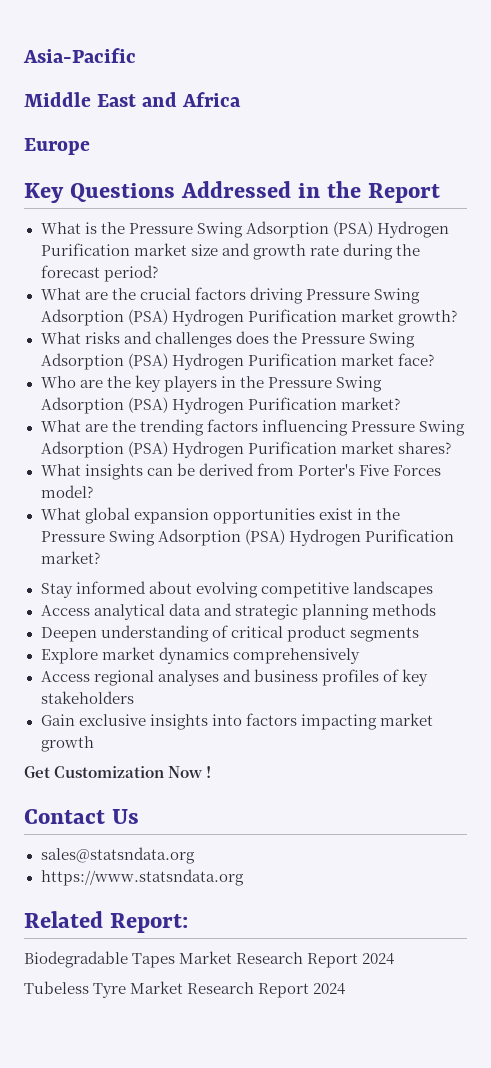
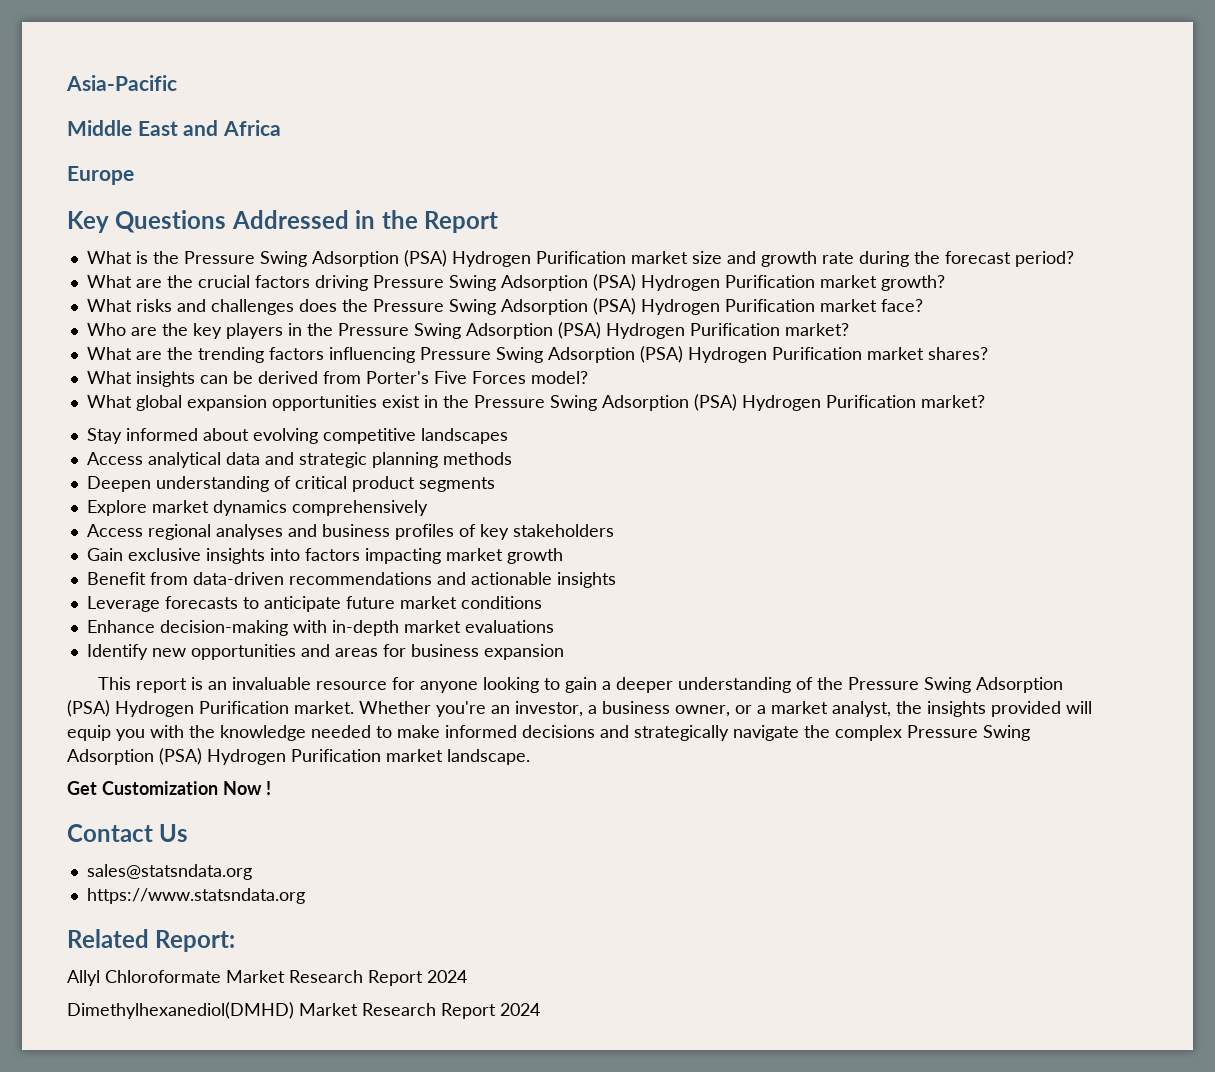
(94, 744) none -> [86,572,616,588] [86,596,542,612] [86,620,554,636] [86,644,564,660] [98,677,1064,693] [67,700,1092,717] [67,725,1030,741] [67,748,530,765] // Benefit from data-driven recommendations and actionable insights // Leverage forecasts to anticipate future market conditions // Enhance decision-making with in-depth market evaluations // Identify new opportunities and areas for business expansion // This report is an invaluable resource for anyone looking to gain a deeper understanding of the Pressure Swing Adsorption (PSA) Hydrogen Purification market. Whether you're an investor, a business owner, or a market analyst, the insights provided will equip you with the knowledge needed to make informed decisions and strategically navigate the complex Pressure Swing Adsorption (PSA) Hydrogen Purification market landscape.
[24,951,176,968] Biodegradable Tapes -> [67,970,221,986] Allyl Chloroformate
[24,981,127,998] Tubeless Tyre -> [67,1002,294,1019] Dimethylhexanediol(DMHD)

